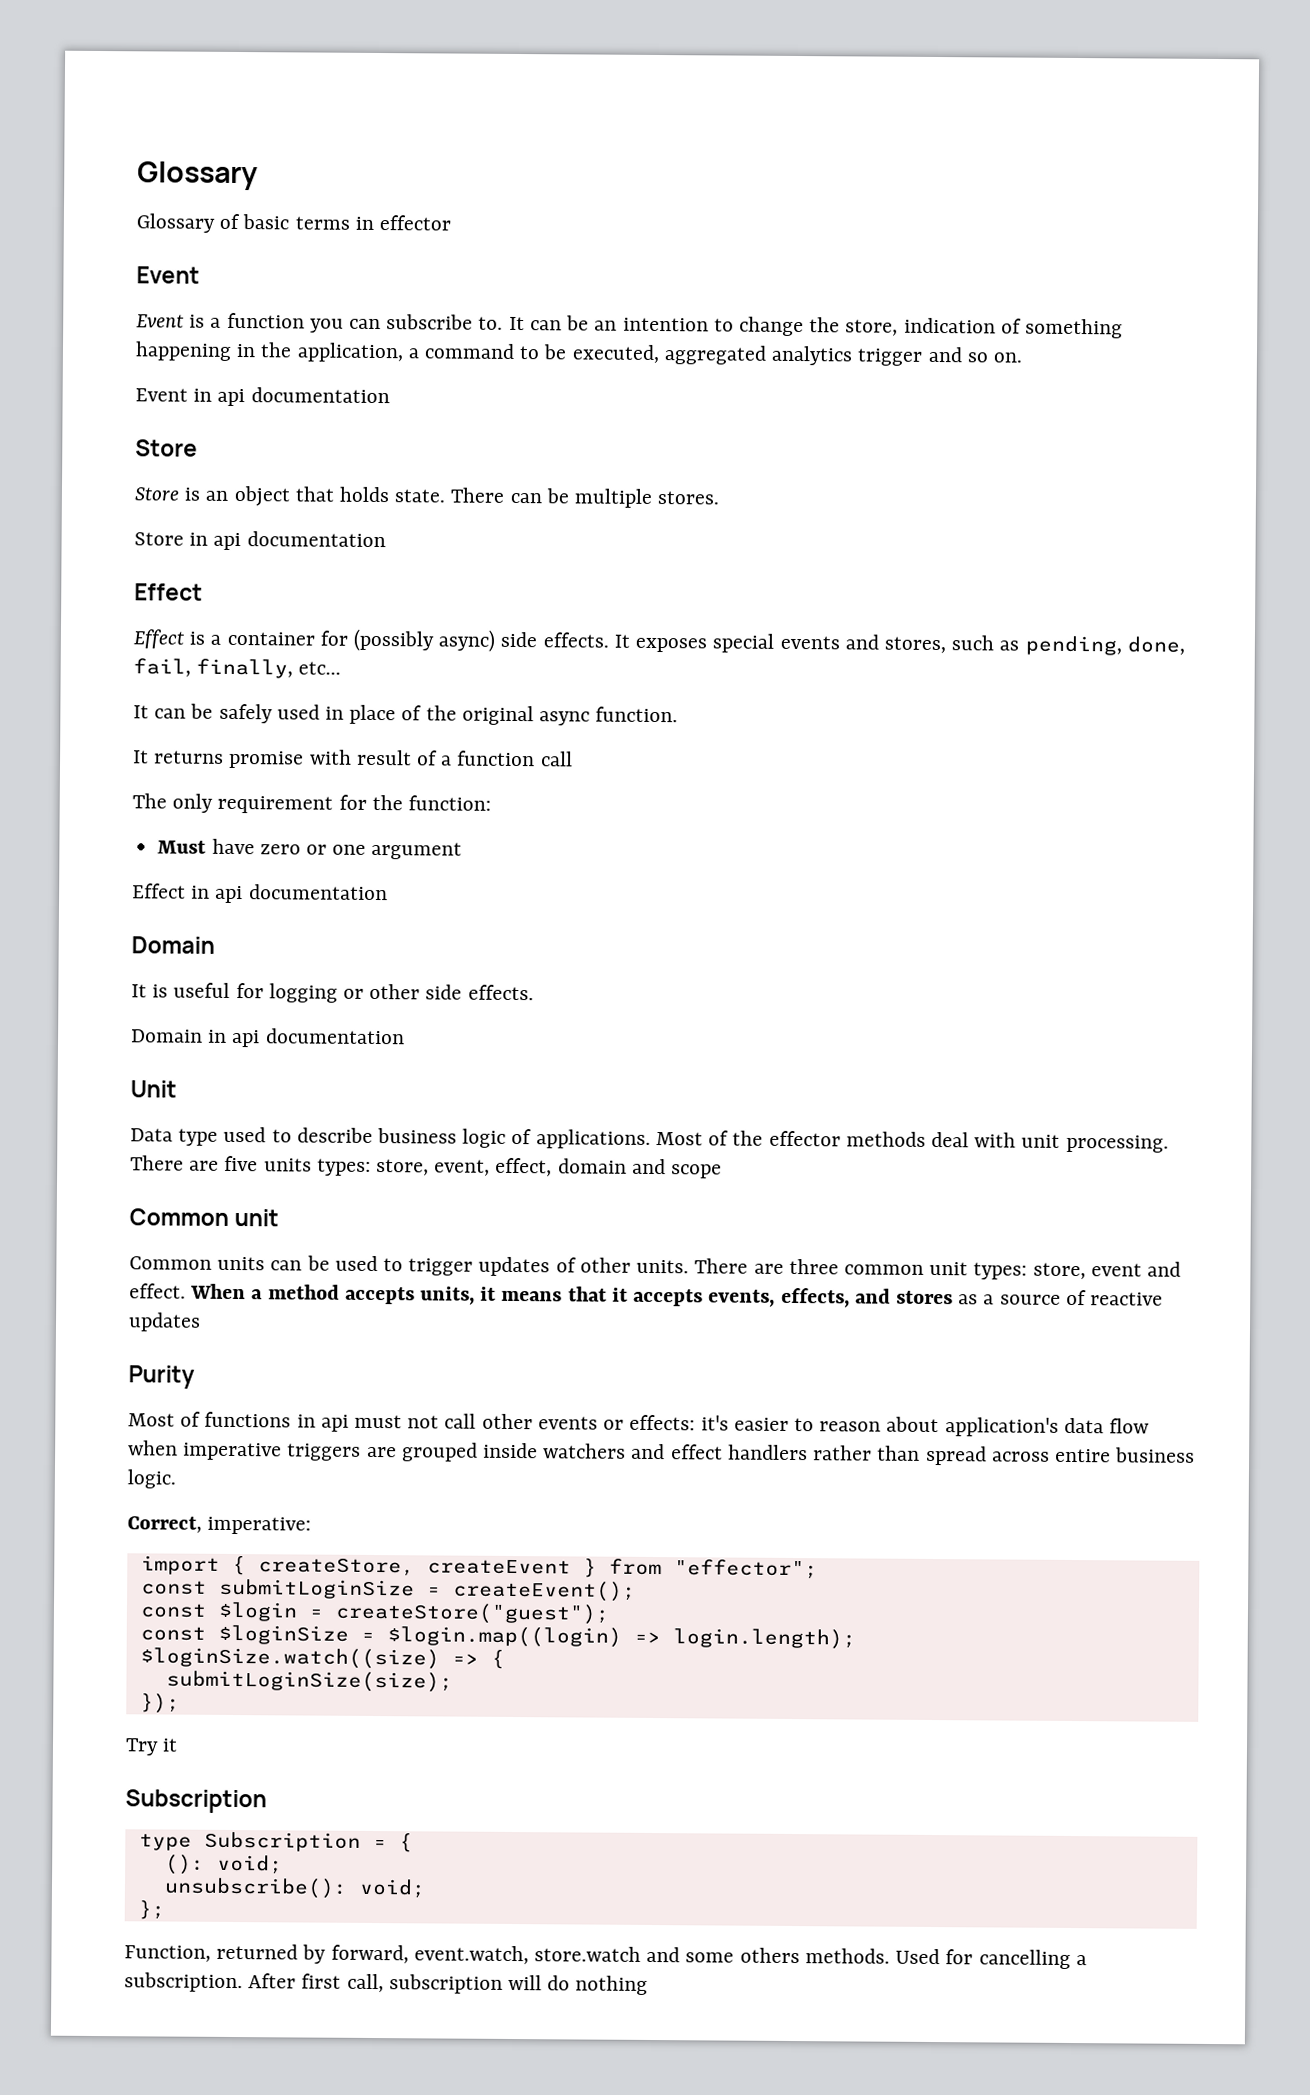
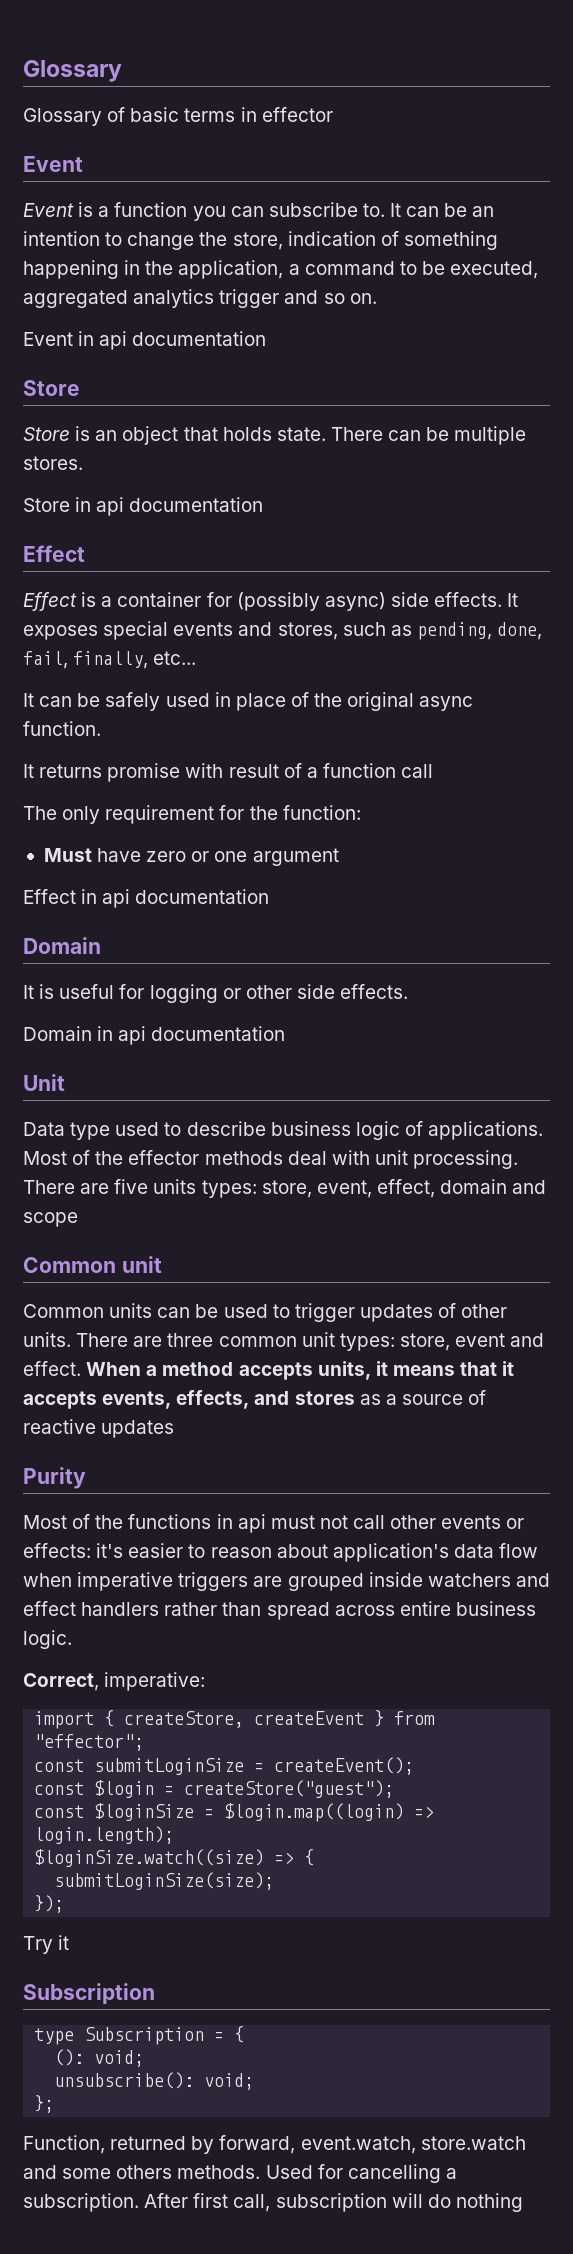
(202, 1419) none -> [95,1515,124,1529] the

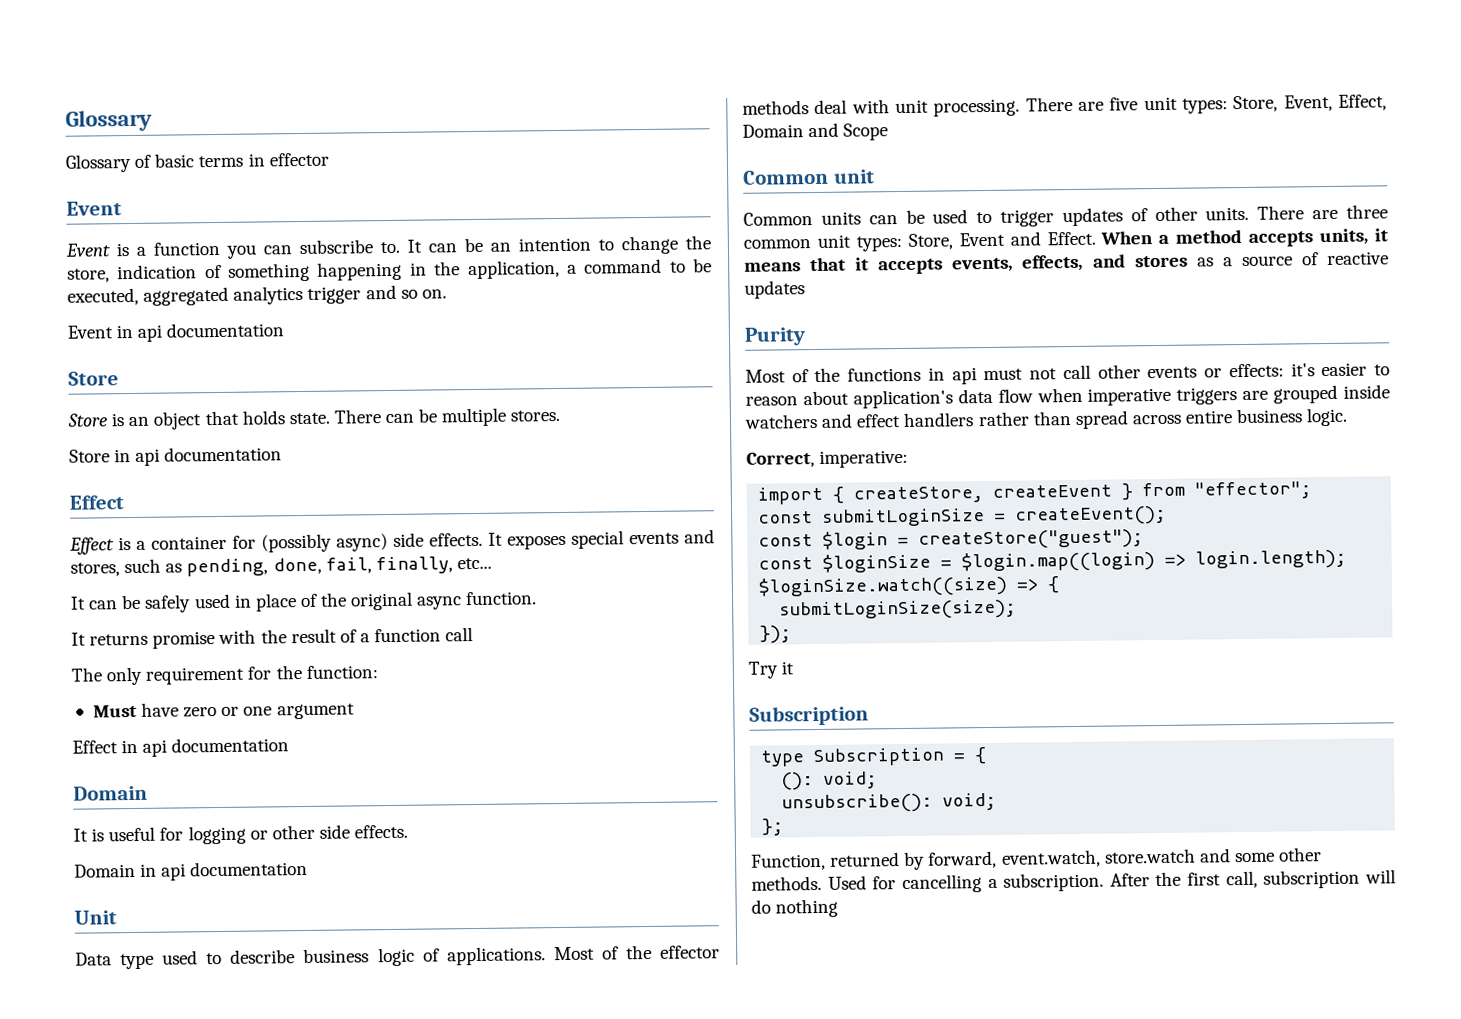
(224, 770) none -> [260,629,287,644] the
[153,1179,547,1198] [23,1212,78,1227] units types: store, event, effect, domain and scope -> [1143,94,1387,114] [742,122,889,141] unit types: Store, Event, Effect, Domain and Scope
[399,1333,545,1351] [23,1361,81,1376] store, event and effect. -> [907,231,1096,250] Store, Event and Effect.
[116,2165,173,2179] others -> [1278,847,1323,862] other
(189, 2200) none -> [1155,871,1182,887] the

